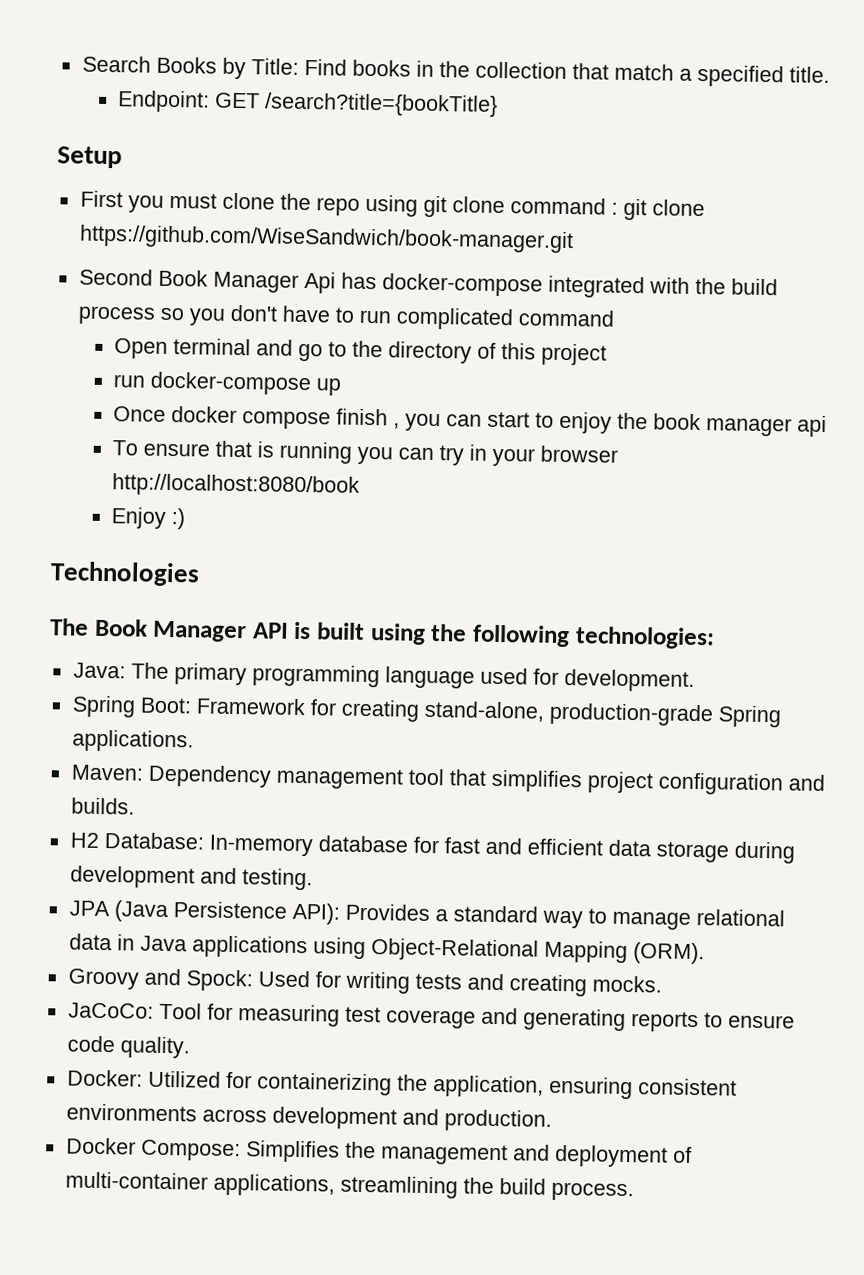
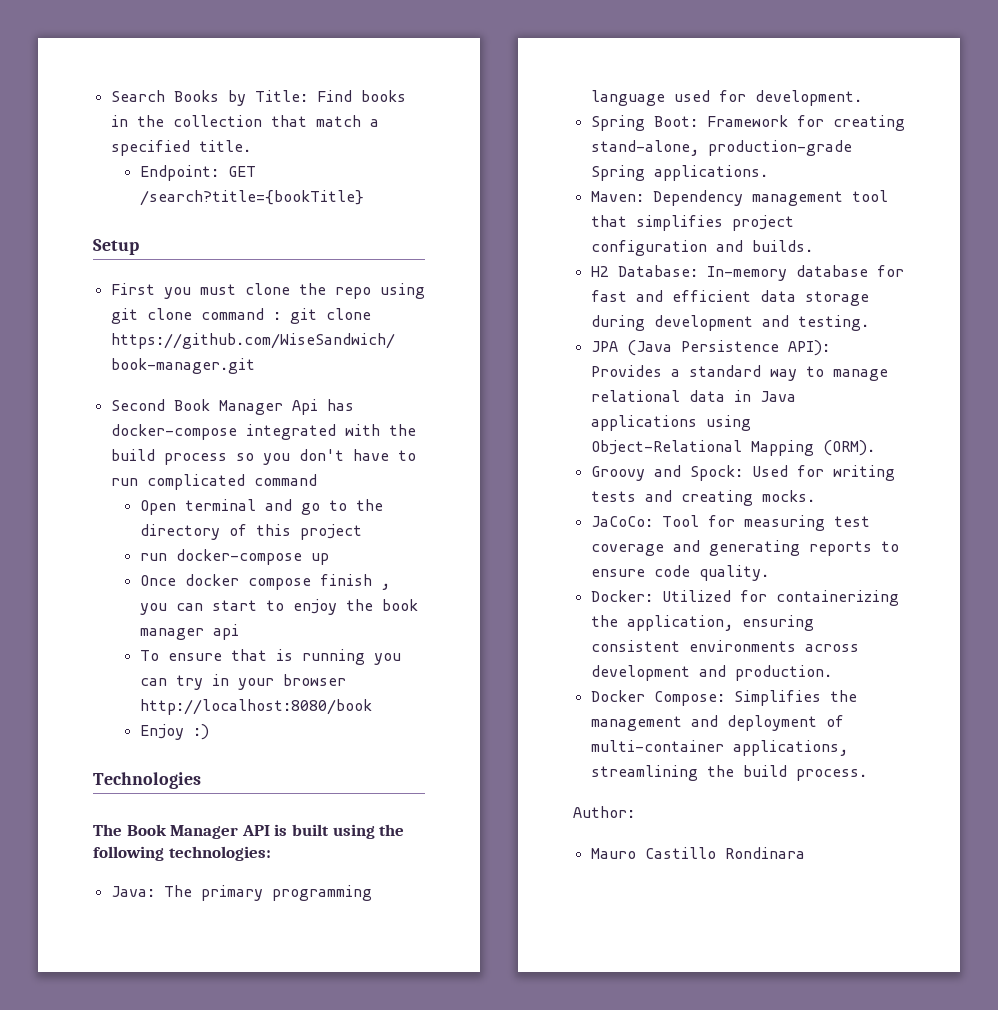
(634, 1191) none -> [573,806,635,818] [590,847,805,859] // Author: // Mauro Castillo Rondinara

